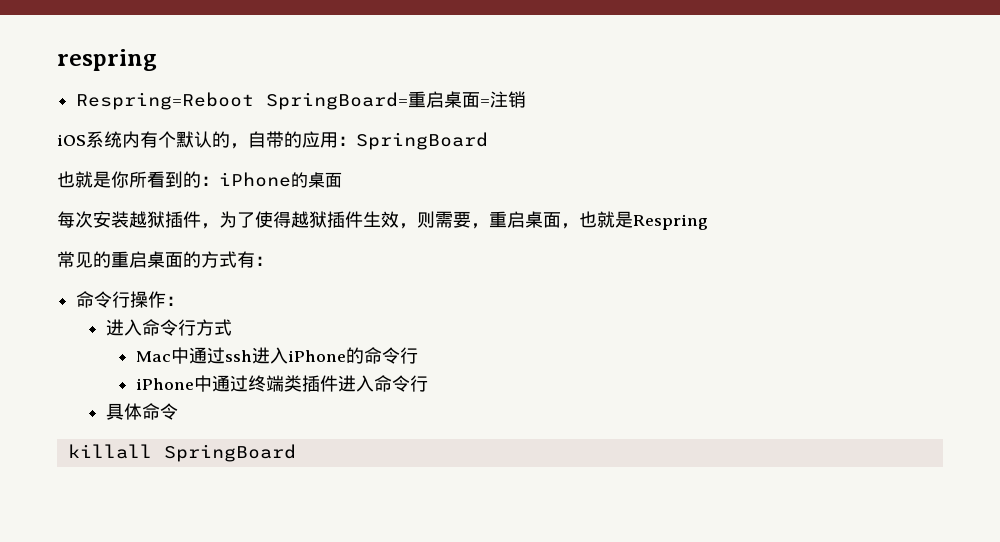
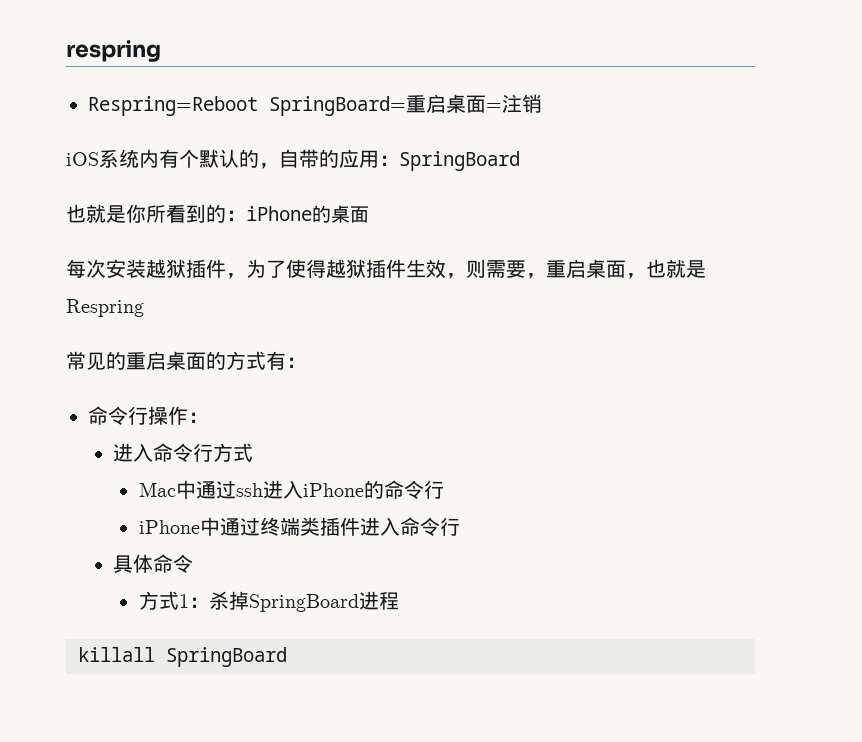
(178, 411) none -> [138,591,399,612] // 方式1：杀掉SpringBoard进程

